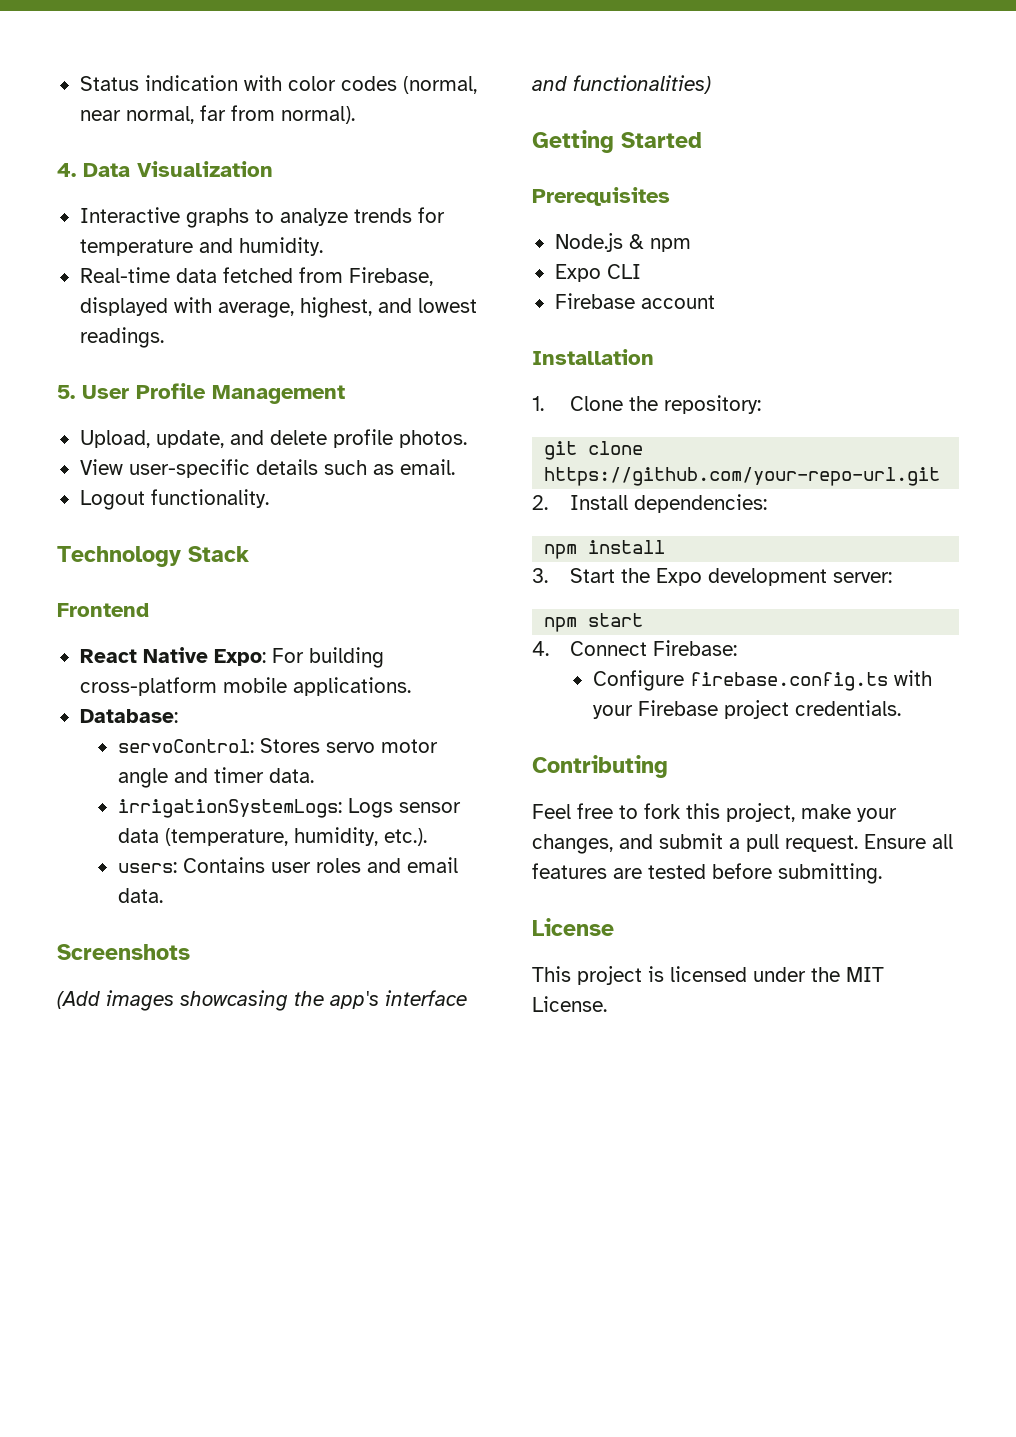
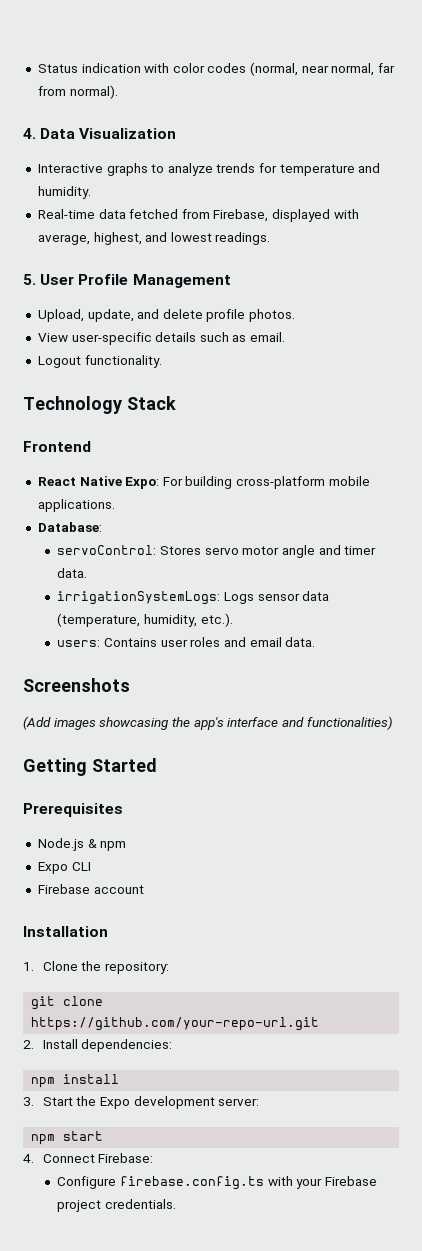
[532,755,668,778] [532,803,897,822] [532,833,953,854] [532,863,882,884] [532,918,614,936] [532,966,884,985] [532,996,607,1012] // Contributing // Feel free to fork this project, make your changes, and submit a pull request. Ensure all features are tested before submitting. // License // This project is licensed under the MIT License. -> (177, 1204) none

